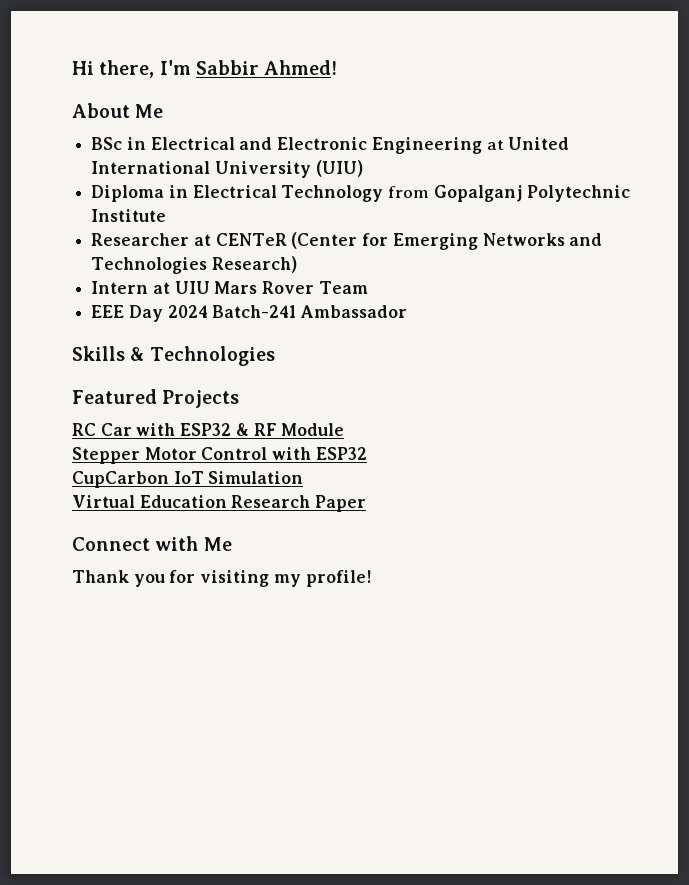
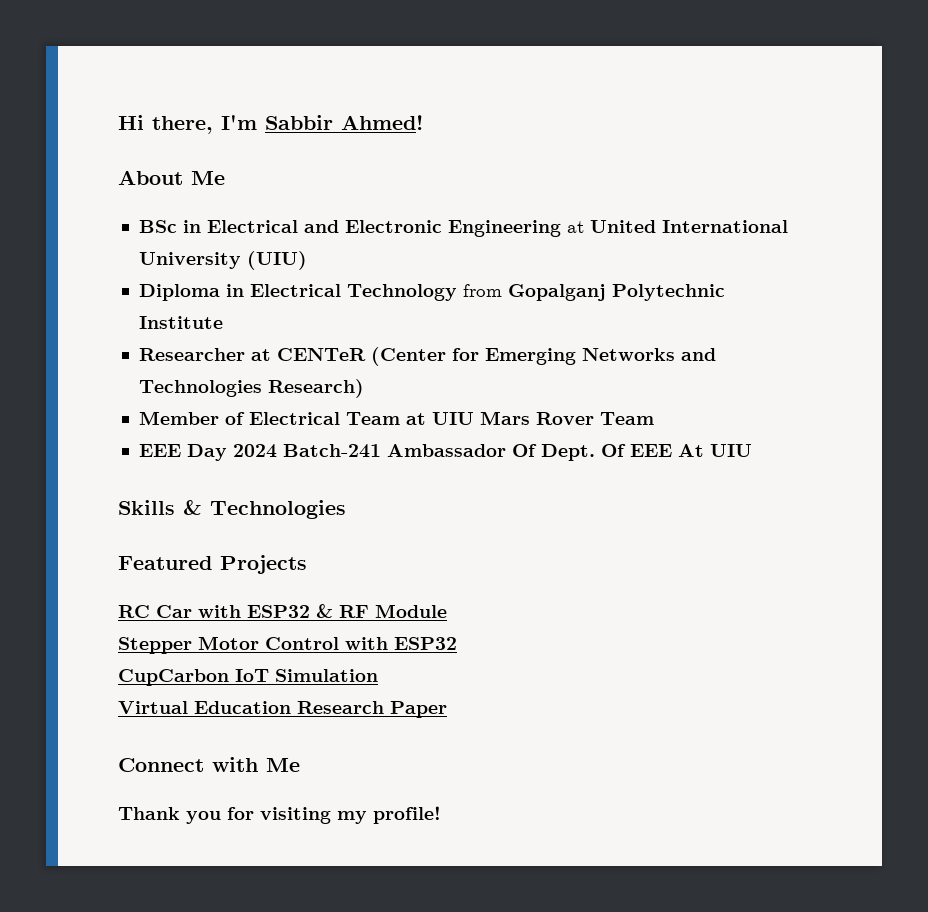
[91,281,149,294] Intern -> [138,411,400,425] Member of Electrical Team
(408, 311) none -> [511,444,752,461] Of Dept. Of EEE At UIU

